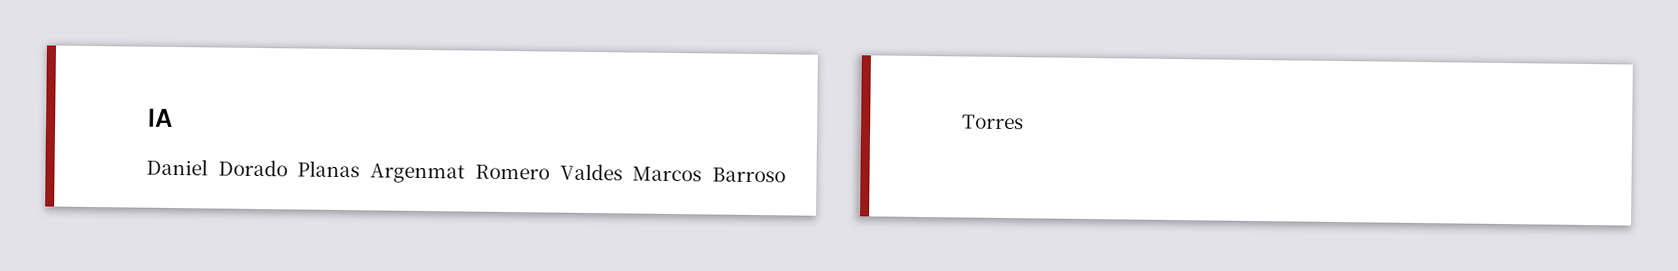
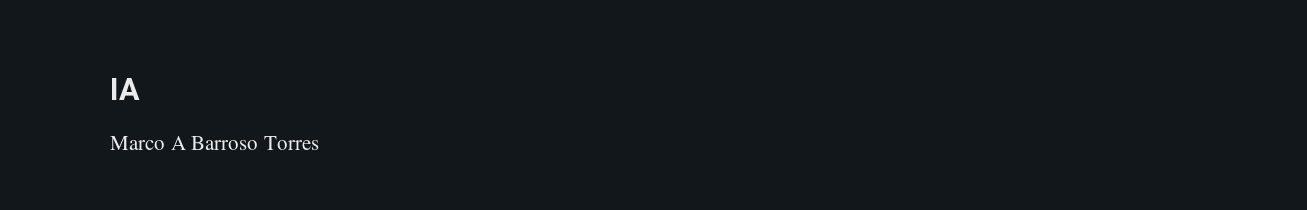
[146,158,703,184] Daniel Dorado Planas Argenmat Romero Valdes Marcos -> [110,136,186,150] Marco A

